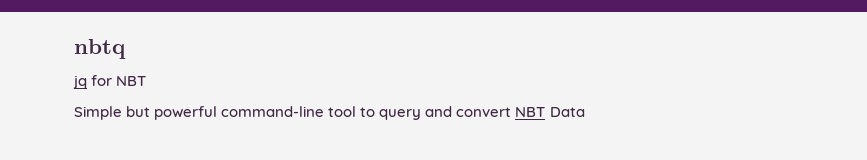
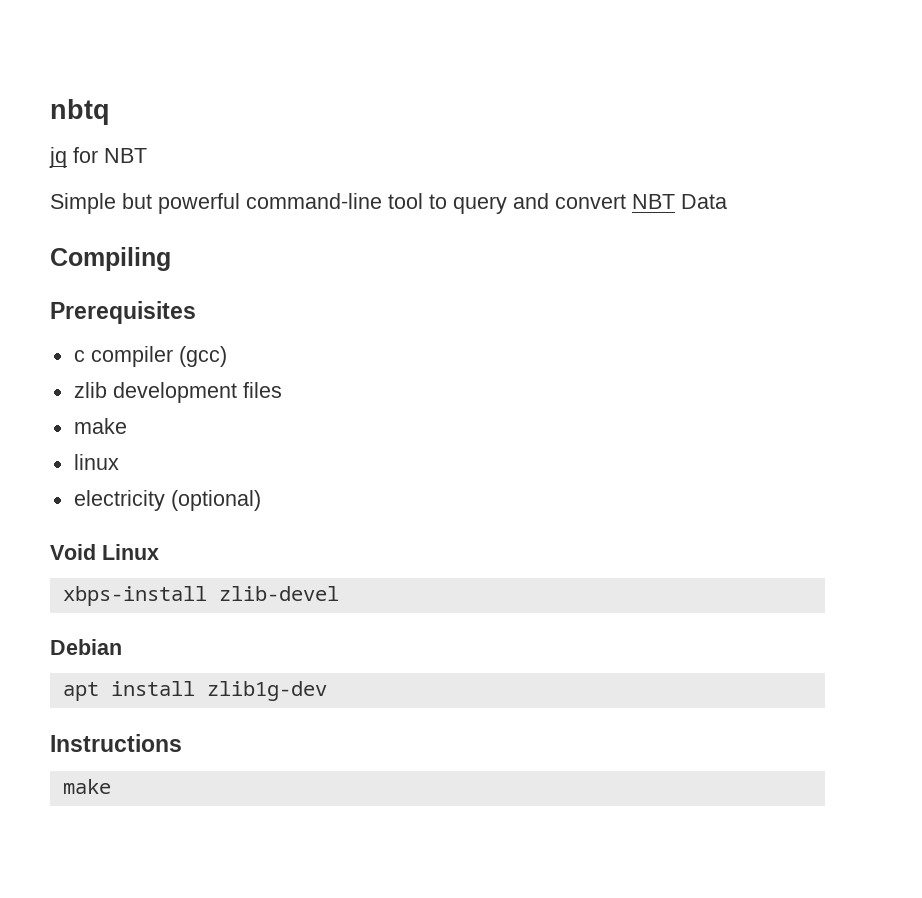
(585, 112) none -> [50,247,171,271] [50,301,196,324] [73,346,227,367] [73,382,282,403] [73,418,127,434] [73,454,119,470] [73,490,261,511] [50,544,159,560] [62,586,339,606] [50,639,122,655] [62,681,327,701] [50,734,182,752] [62,779,111,794] // Compiling // Prerequisites // c compiler (gcc) // zlib development files // make // linux // electricity (optional) // Void Linux // xbps-install zlib-devel // Debian // apt install zlib1g-dev // Instructions // make

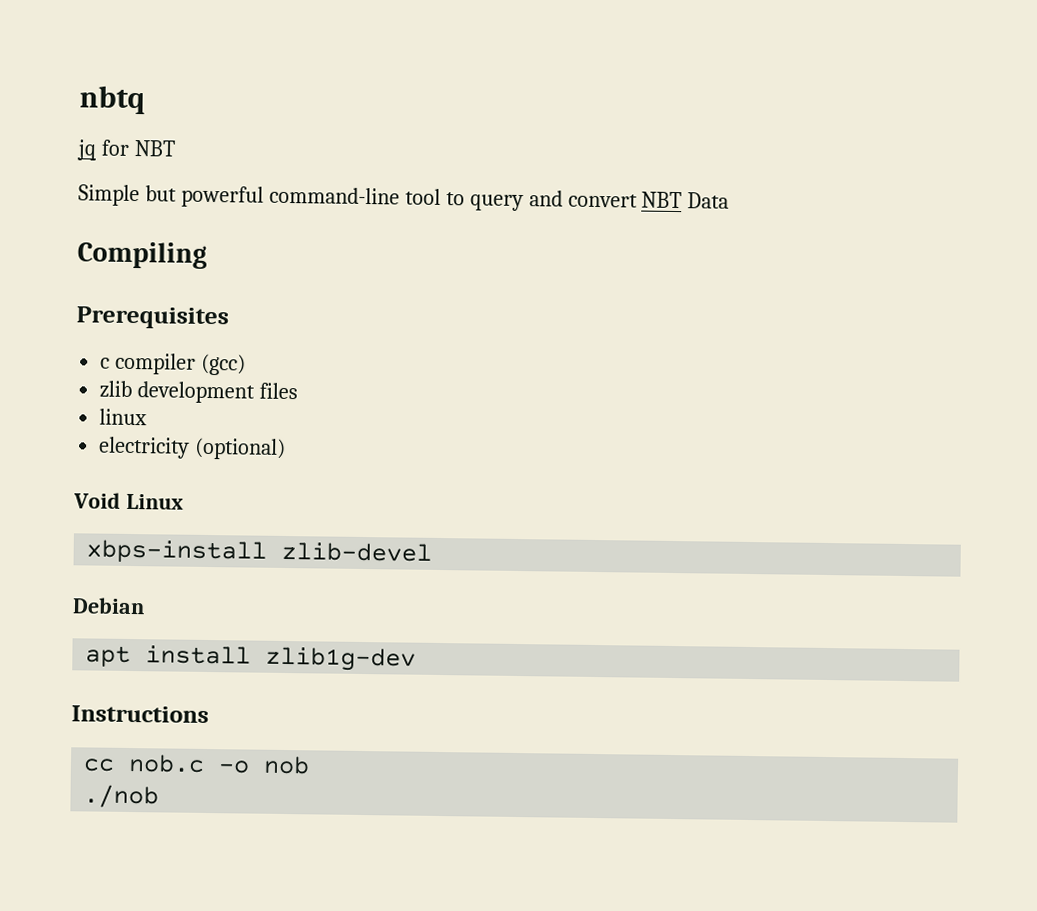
[73,418,127,434] // make -> (299, 391) none
[62,779,111,794] make -> [83,753,311,775] [83,784,160,809] cc nob.c -o nob // ./nob

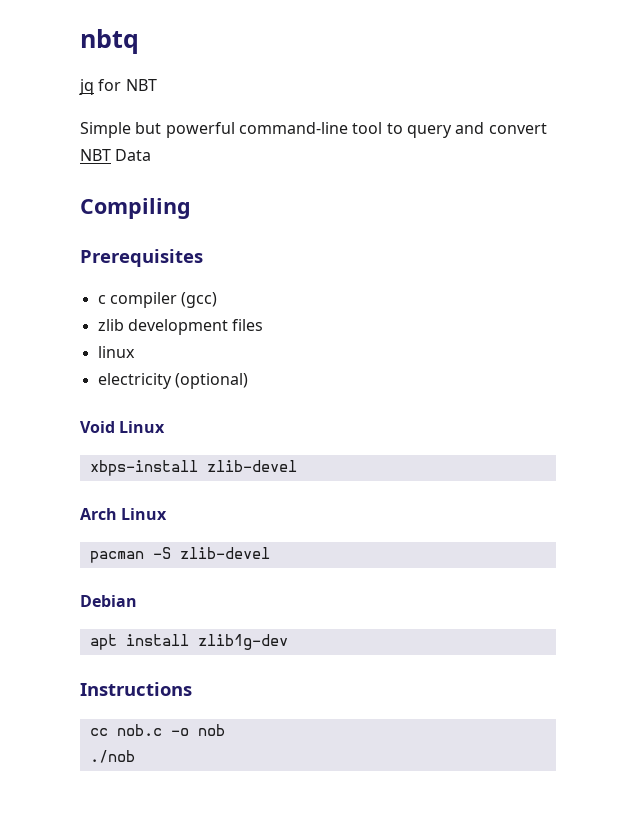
(433, 551) none -> [80,508,168,520] [89,547,270,563] // Arch Linux // pacman -S zlib-devel

